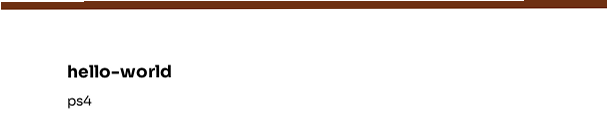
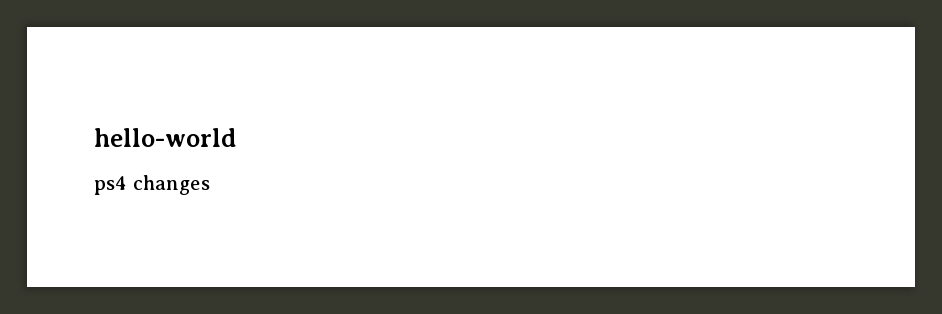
(93, 101) none -> [132,175,210,195] changes

